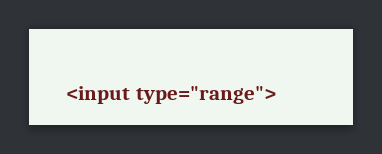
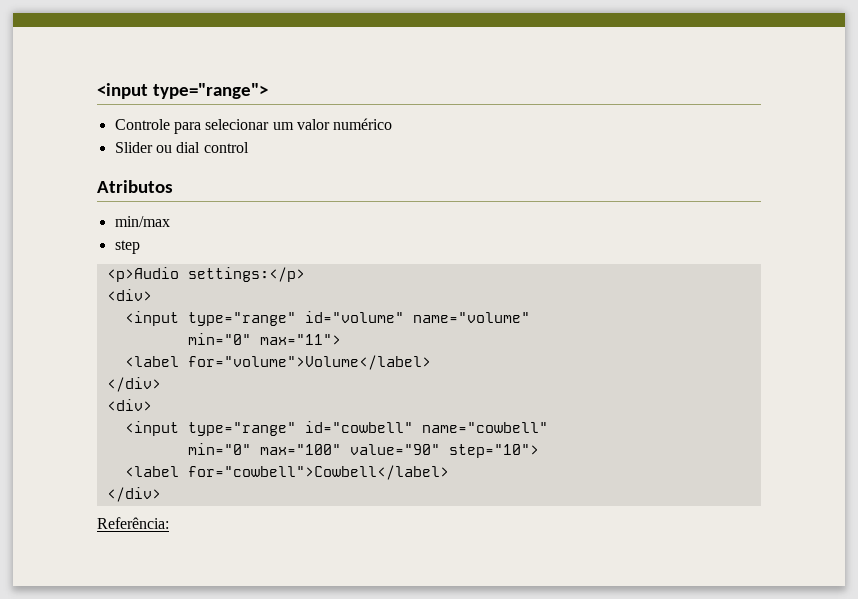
(276, 95) none -> [114,118,393,134] [114,142,249,153] [97,180,173,193] [114,216,170,227] [114,240,140,254] [106,267,305,282] [106,289,152,301] [124,311,530,326] [187,333,341,345] [124,355,431,370] [106,377,161,392] [106,399,152,411] [124,421,548,436] [187,443,539,458] [124,465,449,480] [106,487,161,502] [97,517,169,529] // Controle para selecionar um valor numérico // Slider ou dial control // Atributos // min/max // step // <p>Audio settings:</p> // <div> // <input type="range" id="volume" name="volume" // min="0" max="11"> // <label for="volume">Volume</label> // </div> // <div> // <input type="range" id="cowbell" name="cowbell" // min="0" max="100" value="90" step="10"> // <label for="cowbell">Cowbell</label> // </div> // Referência:

